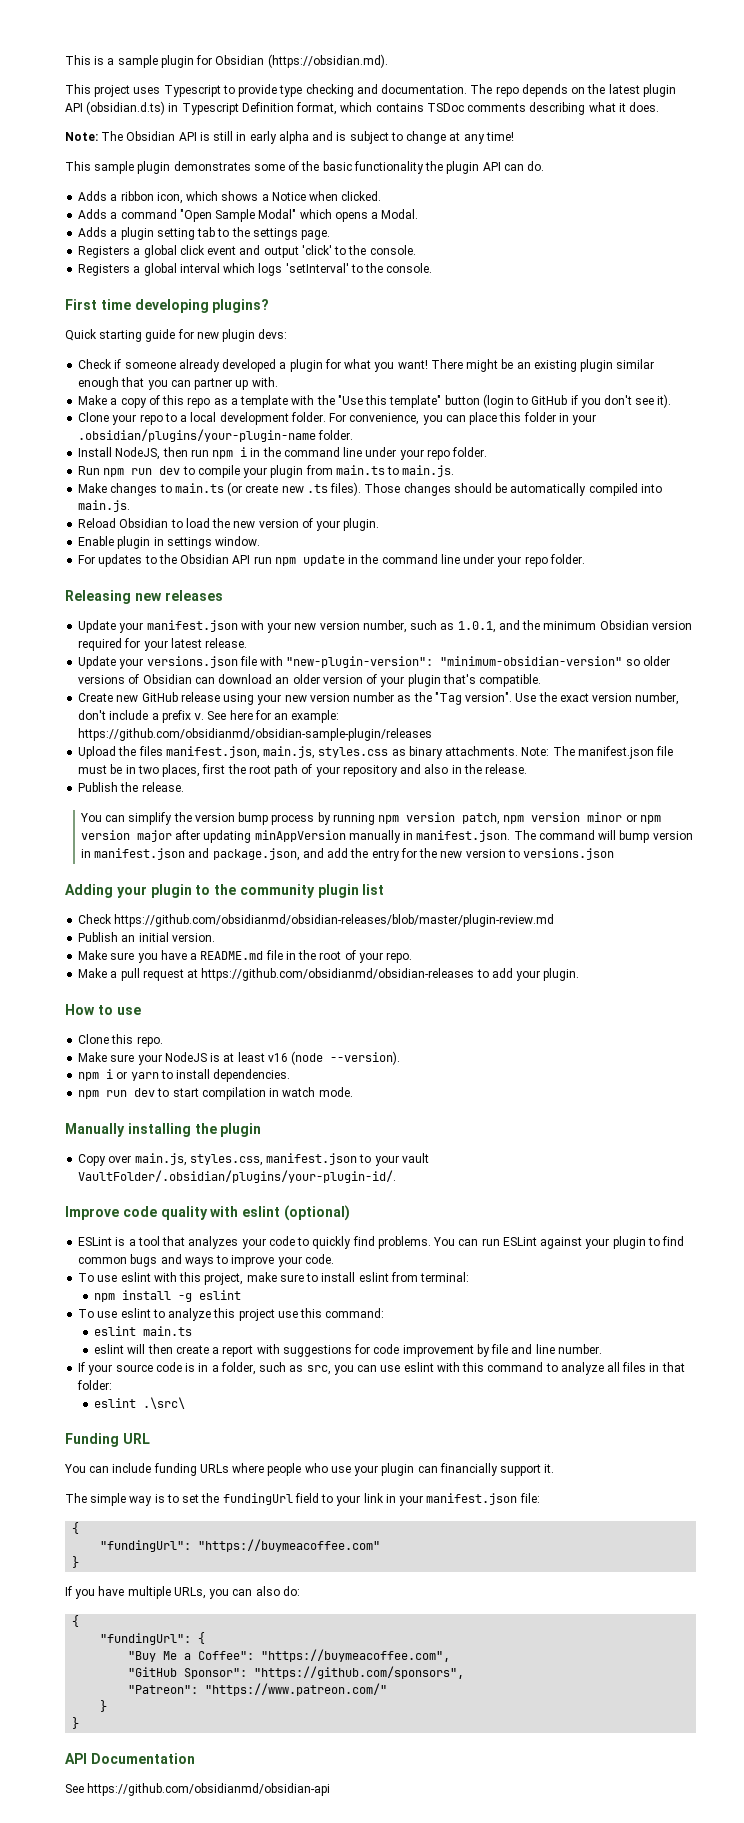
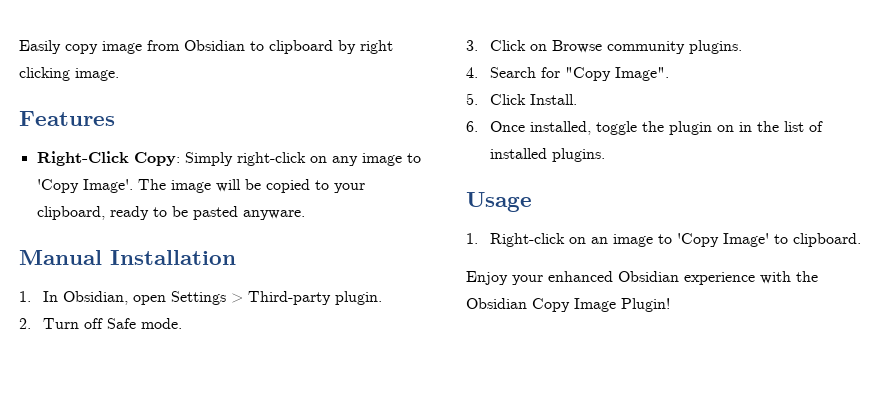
[65,54,388,68] [65,84,676,97] [65,101,660,115] [65,131,514,144] [65,161,545,174] [78,191,382,204] [78,209,419,222] [78,227,331,240] [78,245,416,258] [78,263,433,276] [65,299,270,313] [65,329,288,342] [78,359,655,372] [78,377,278,390] [78,394,672,408] [78,412,597,425] [78,429,354,442] [78,447,488,460] [78,465,455,478] [78,482,662,496] [78,500,131,512] [78,518,380,531] [78,536,261,549] [78,554,585,567] [65,590,223,604] [78,620,692,633] [78,638,248,651] [78,656,670,669] [78,674,542,687] [78,692,680,705] [78,710,340,723] [78,728,433,741] [78,746,674,759] [78,764,528,777] [78,782,184,792] [79,812,661,825] [80,830,693,843] [80,848,615,861] [65,884,385,898] [78,914,555,927] [78,932,215,942] [78,950,413,963] [78,968,580,981] [65,1004,141,1015] [78,1034,163,1047] [78,1051,401,1065] [78,1069,291,1082] [78,1087,353,1100] [65,1123,262,1137] [78,1153,429,1166] [78,1170,397,1183] [65,1205,350,1221] [78,1236,685,1249] [78,1254,334,1267] [78,1272,470,1285] [94,1290,242,1302] [78,1308,385,1321] [94,1326,193,1336] [94,1344,602,1357] [78,1362,685,1375] [77,1380,113,1390] [94,1397,186,1409] [65,1433,150,1447] [64,1463,555,1476] [65,1493,540,1506] [72,1522,80,1534] [100,1539,381,1552] [72,1556,80,1568] [65,1586,300,1599] [72,1615,80,1627] [100,1632,206,1645] [128,1649,451,1662] [128,1666,465,1679] [128,1683,388,1696] [100,1700,108,1712] [72,1717,80,1729] [65,1753,195,1764] [65,1783,331,1796] This is a sample plugin for Obsidian (https://obsidian.md). // This project uses Typescript to provide type checking and documentation. The repo depends on the latest plugin API (obsidian.d.ts) in Typescript Definition format, which contains TSDoc comments describing what it does. // Note: The Obsidian API is still in early alpha and is subject to change at any time! // This sample plugin demonstrates some of the basic functionality the plugin API can do. // Adds a ribbon icon, which shows a Notice when clicked. // Adds a command "Open Sample Modal" which opens a Modal. // Adds a plugin setting tab to the settings page. // Registers a global click event and output 'click' to the console. // Registers a global interval which logs 'setInterval' to the console. // First time developing plugins? // Quick starting guide for new plugin devs: // Check if someone already developed a plugin for what you want! There might be an existing plugin similar enough that you can partner up with. // Make a copy of this repo as a template with the "Use this template" button (login to GitHub if you don't see it). // Clone your repo to a local development folder. For convenience, you can place this folder in your .obsidian/plugins/your-plugin-name folder. // Install NodeJS, then run npm i in the command line under your repo folder. // Run npm run dev to compile your plugin from main.ts to main.js. // Make changes to main.ts (or create new .ts files). Those changes should be automatically compiled into main.js. // Reload Obsidian to load the new version of your plugin. // Enable plugin in settings window. // For updates to the Obsidian API run npm update in the command line under your repo folder. // Releasing new releases // Update your manifest.json with your new version number, such as 1.0.1, and the minimum Obsidian version required for your latest release. // Update your versions.json file with "new-plugin-version": "minimum-obsidian-version" so older versions of Obsidian can download an older version of your plugin that's compatible. // Create new GitHub release using your new version number as the "Tag version". Use the exact version number, don't include a prefix v. See here for an example: https://github.com/obsidianmd/obsidian-sample-plugin/releases // Upload the files manifest.json, main.js, styles.css as binary attachments. Note: The manifest.json file must be in two places, first the root path of your repository and also in the release. // Publish the release. // You can simplify the version bump process by running npm version patch, npm version minor or npm version major after updating minAppVersion manually in manifest.json. The command will bump version in manifest.json and package.json, and add the entry for the new version to versions.json // Adding your plugin to the community plugin list // Check https://github.com/obsidianmd/obsidian-releases/blob/master/plugin-review.md // Publish an initial version. // Make sure you have a README.md file in the root of your repo. // Make a pull request at https://github.com/obsidianmd/obsidian-releases to add your plugin. // How to use // Clone this repo. // Make sure your NodeJS is at least v16 (node --version). // npm i or yarn to install dependencies. // npm run dev to start compilation in watch mode. // Manually installing the plugin // Copy over main.js, styles.css, manifest.json to your vault VaultFolder/.obsidian/plugins/your-plugin-id/. // Improve code quality with eslint (optional) // ESLint is a tool that analyzes your code to quickly find problems. You can run ESLint against your plugin to find common bugs and ways to improve your code. // To use eslint with this project, make sure to install eslint from terminal: // npm install -g eslint // To use eslint to analyze this project use this command: // eslint main.ts // eslint will then create a report with suggestions for code improvement by file and line number. // If your source code is in a folder, such as src, you can use eslint with this command to analyze all files in that folder: // eslint .\src\ // Funding URL // You can include funding URLs where people who use your plugin can financially support it. // The simple way is to set the fundingUrl field to your link in your manifest.json file: // { // "fundingUrl": "https://buymeacoffee.com" // } // If you have multiple URLs, you can also do: // { // "fundingUrl": { // "Buy Me a Coffee": "https://buymeacoffee.com", // "GitHub Sponsor": "https://github.com/sponsors", // "Patreon": "https://www.patreon.com/" // } // } // API Documentation // See https://github.com/obsidianmd/obsidian-api -> [19,40,393,54] [19,67,119,81] [19,111,115,126] [36,151,421,166] [36,179,365,193] [36,206,305,220] [19,250,236,265] [19,291,382,305] [19,318,182,329] [466,40,742,54] [466,67,669,81] [466,93,577,105] [466,121,823,135] [489,148,605,162] [466,192,532,212] [466,233,861,247] [466,271,818,285] [466,298,670,312] Easily copy image from Obsidian to clipboard by right clicking image. // Features // Right-Click Copy: Simply right-click on any image to 'Copy Image'. The image will be copied to your clipboard, ready to be pasted anyware. // Manual Installation // 1. In Obsidian, open Settings > Third-party plugin. // 2. Turn off Safe mode. // 3. Click on Browse community plugins. // 4. Search for "Copy Image". // 5. Click Install. // 6. Once installed, toggle the plugin on in the list of installed plugins. // Usage // 1. Right-click on an image to 'Copy Image' to clipboard. // Enjoy your enhanced Obsidian experience with the Obsidian Copy Image Plugin!

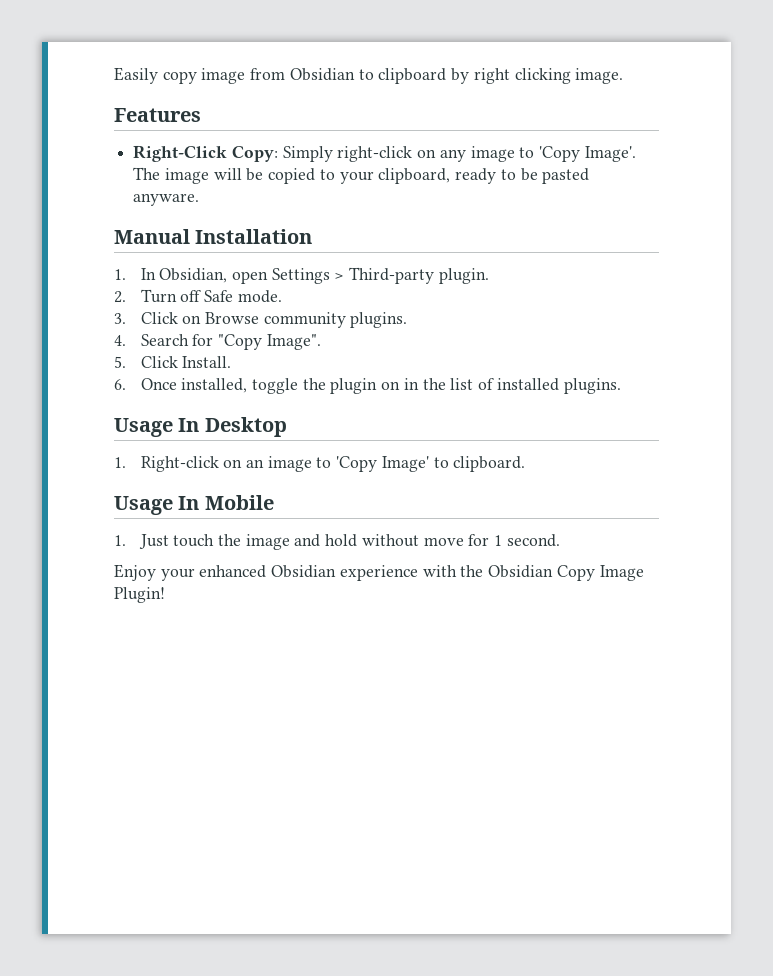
(532, 202) none -> [178,417,287,437] In Desktop
(861, 240) none -> [114,495,274,515] [114,534,560,550] // Usage In Mobile // 1. Just touch the image and hold without move for 1 second.

